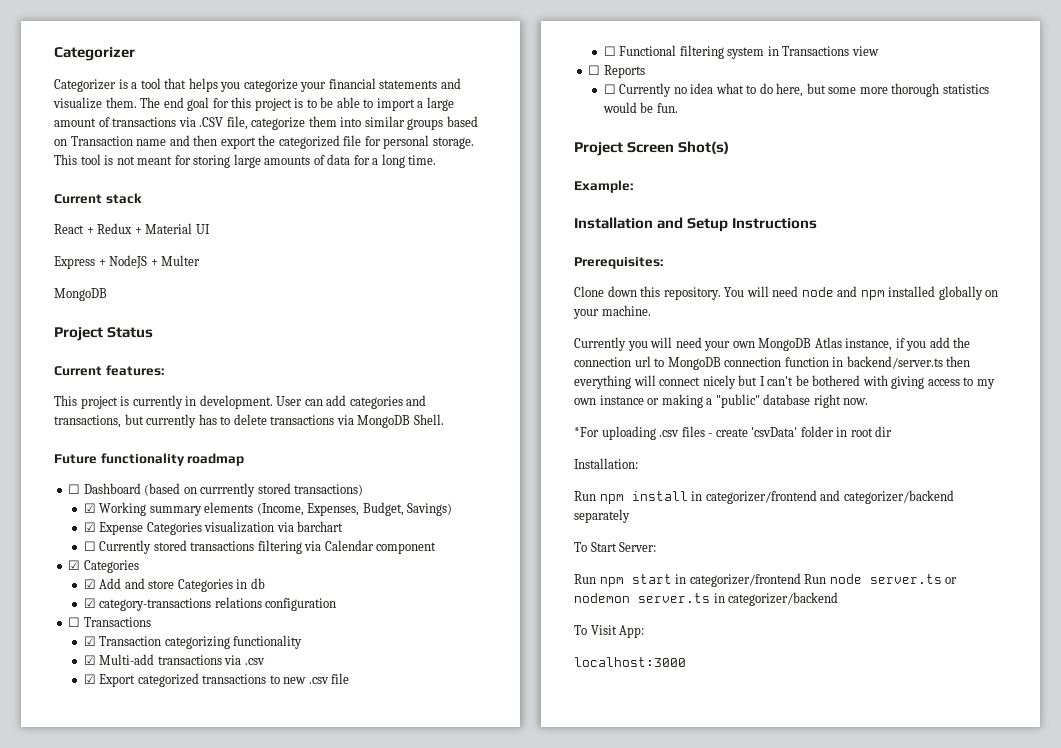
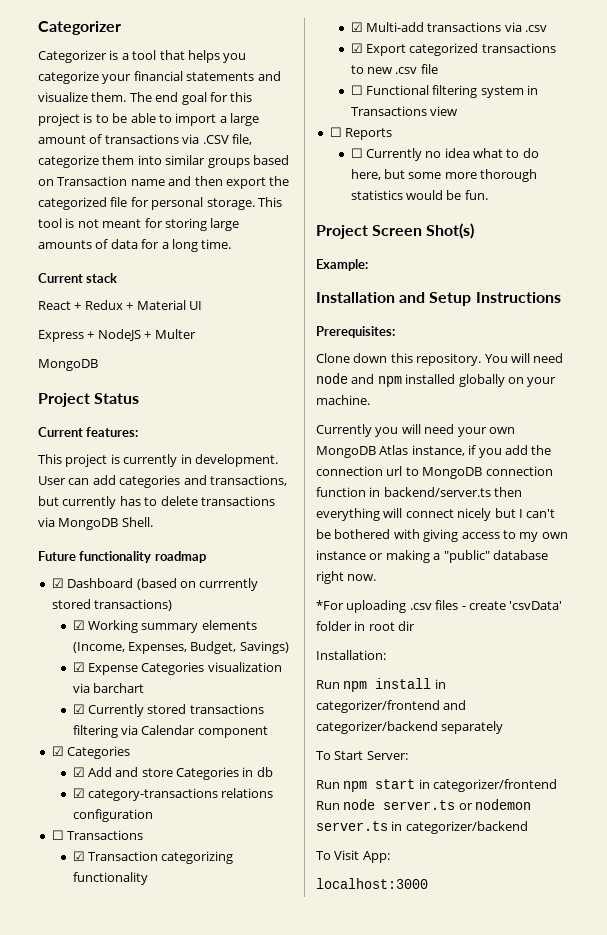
[68,484,81,494] ☐ -> [51,578,64,588] ☑
[83,541,96,551] ☐ -> [72,704,85,714] ☑

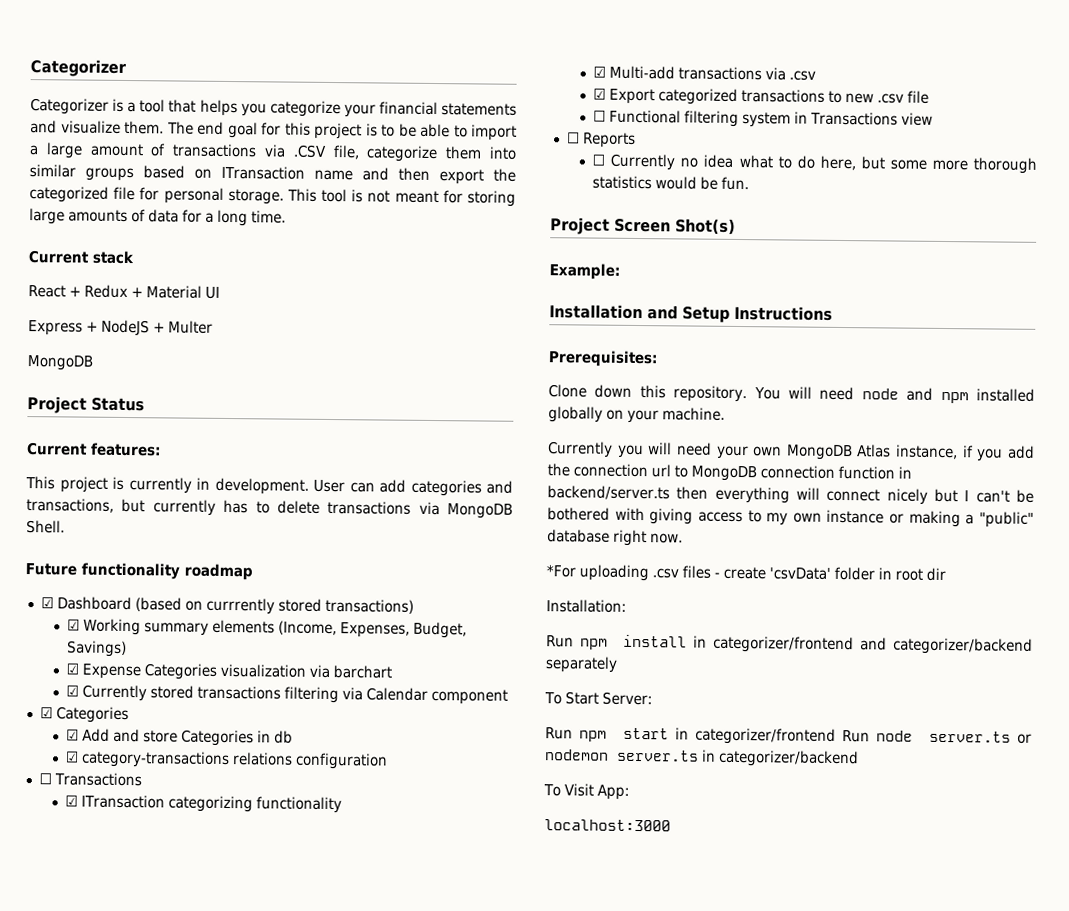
[57,176,128,186] Transaction -> [221,165,306,180] ITransaction
[87,851,158,861] Transaction -> [81,794,166,809] ITransaction

